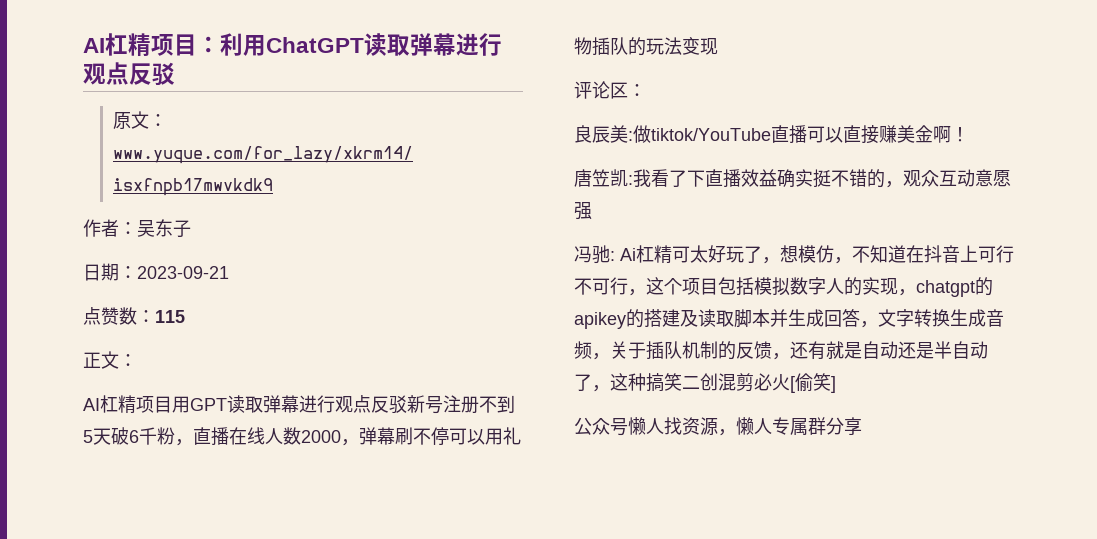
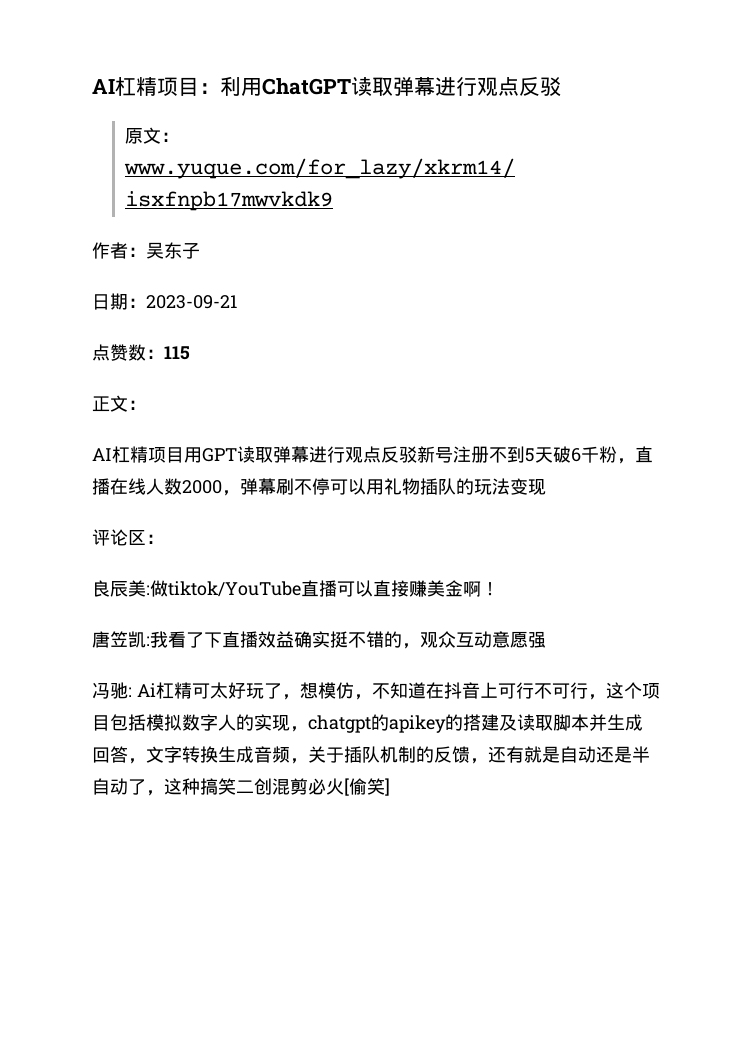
[574,417,862,436] // 公众号懒人找资源，懒人专属群分享 -> (390, 787) none

